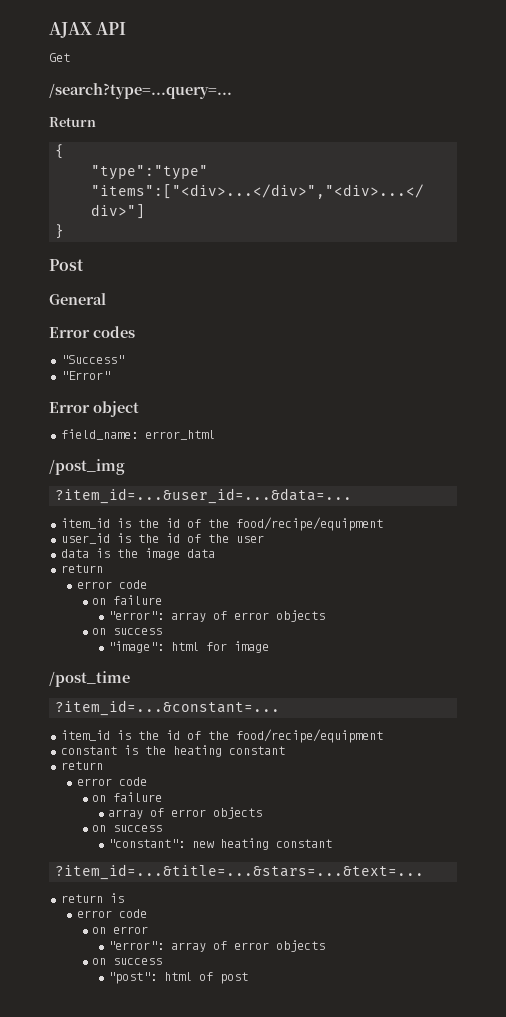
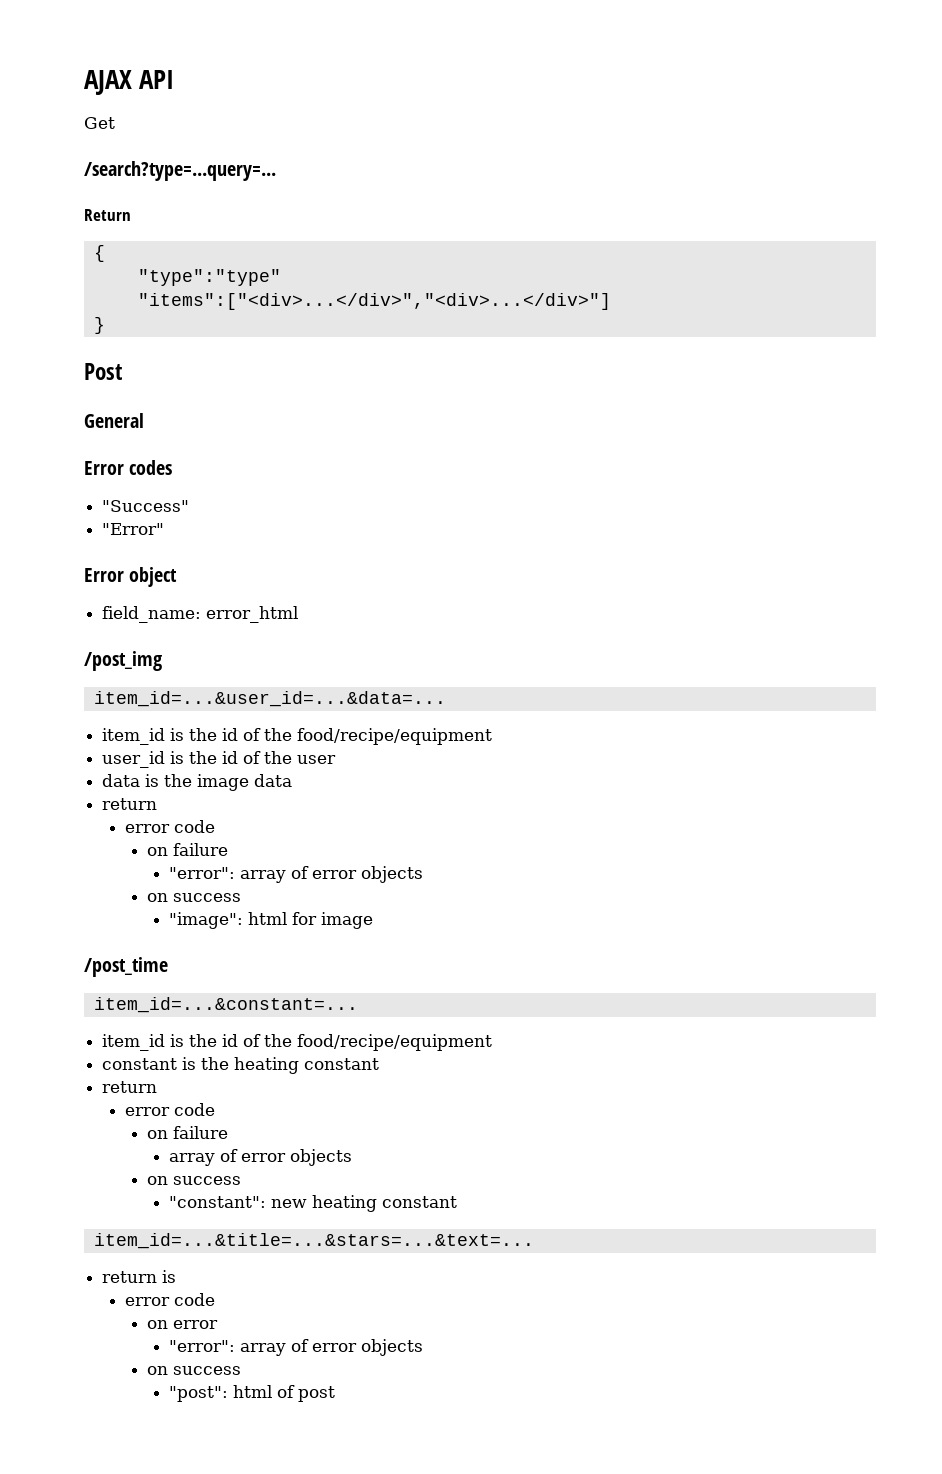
[55,488,353,504] ?item_id=...&user_id=...&data=... -> [93,691,446,707] item_id=...&user_id=...&data=...
[55,700,281,716] ?item_id=...&constant=... -> [93,997,358,1013] item_id=...&constant=...
[55,864,425,880] ?item_id=...&title=...&stars=...&text=... -> [93,1233,534,1249] item_id=...&title=...&stars=...&text=...

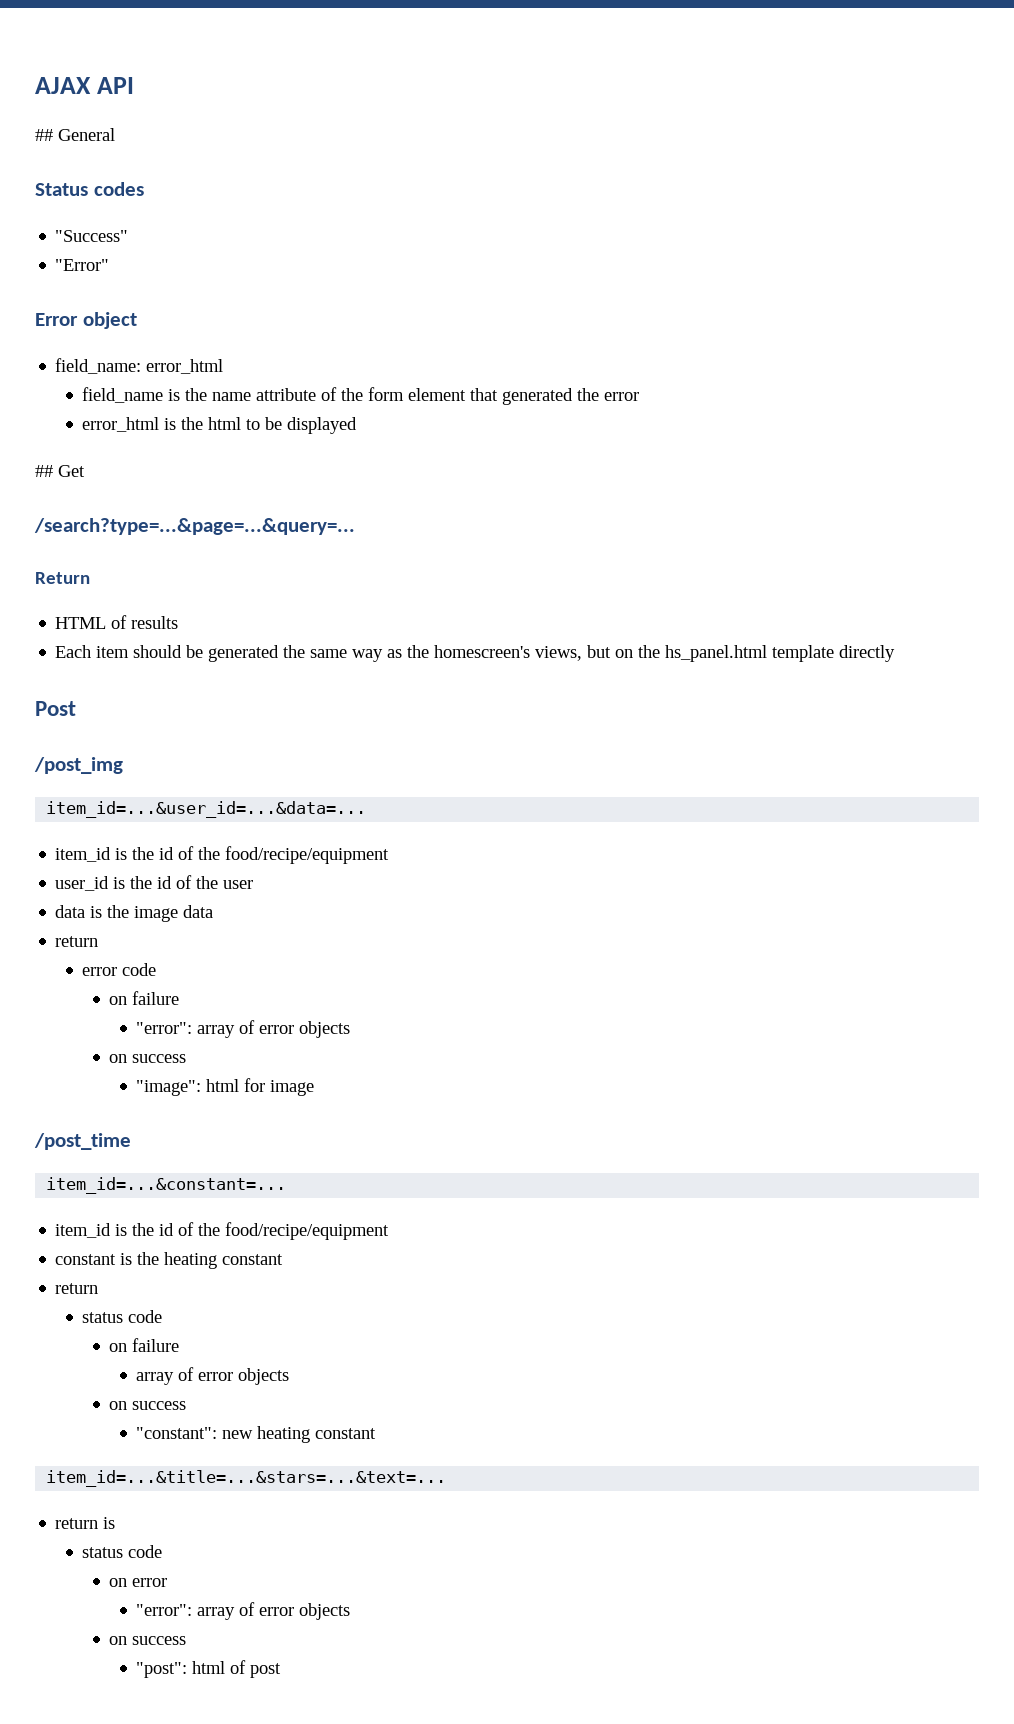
[84,117,115,129] [84,161,276,181] [84,209,131,221] [93,245,105,262] [137,269,281,286] [137,293,611,310] [93,317,105,334] [84,363,122,380] Get // /search?type=...query=... // Return // { // "type":"type" // "items":["<div>...</div>","<div>...</div>"] // } // Post // -> [35,129,53,141] ##
[84,461,124,475] Error -> [35,183,88,196] Status
(299, 614) none -> [82,387,640,405] [82,417,358,434] [35,465,85,477] [34,518,355,535] [35,572,90,584] [55,615,179,629] [55,645,896,662] [35,701,76,716] // field_name is the name attribute of the form element that generated the error // error_html is the html to be displayed // ## Get // /search?type=...&page=...&query=... // Return // HTML of results // Each item should be generated the same way as the homescreen's views, but on the hs_panel.html template directly // Post
[124,1107,170,1116] error -> [82,1312,124,1323] status
[124,1297,170,1306] error -> [82,1547,124,1558] status

